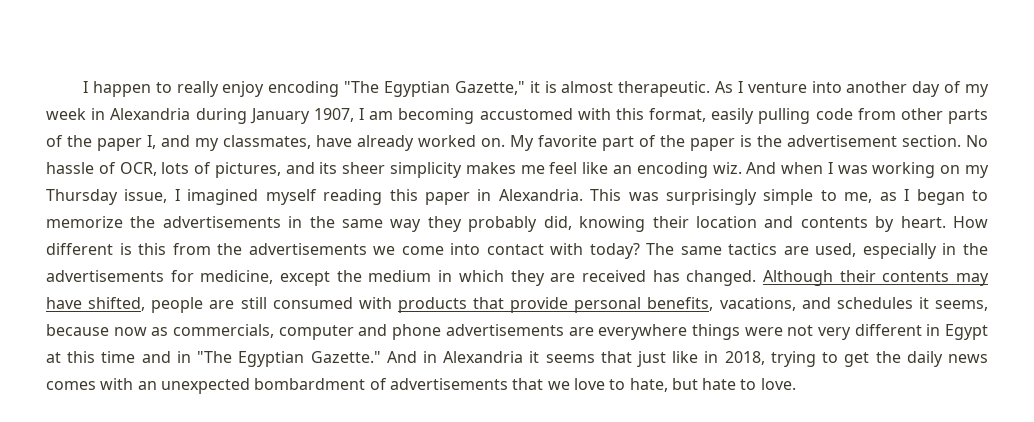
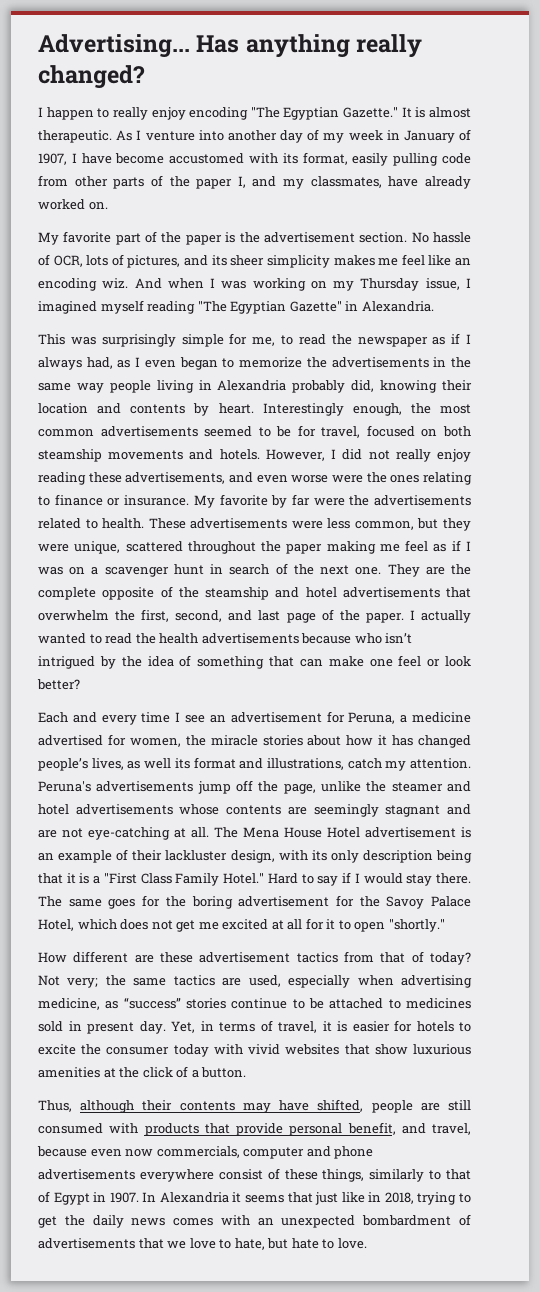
(83, 87) none -> [38,34,423,58] [38,65,145,89] Advertising... Has anything really changed? //
[454,81,540,95] Gazette," it -> [343,107,412,118] Gazette." It
[110,108,475,124] Alexandria during January 1907, I am becoming -> [403,129,472,143] [38,153,165,165] January of 1907, I have become
[615,108,644,120] this -> [282,153,298,164] its
(505, 142) none -> (108, 206) //
[389,189,470,205] this paper -> [197,301,342,314] "The Egyptian Gazette"
(583, 195) none -> (434, 306) //
[820,190,873,203] to me, -> [229,333,471,347] [38,357,113,370] for me, to read the newspaper as if I always had,
(910, 195) none -> [144,360,176,368] even
[427,216,462,232] they -> [109,380,287,393] people living in Alexandria
[952,216,988,228] [46,243,675,259] How different is this from the advertisements we come into contact with today? The -> [262,403,471,416] [38,425,471,438] [38,449,472,462] [38,472,473,485] [38,494,471,508] [38,518,471,531] [38,540,471,554] [38,563,471,577] [38,586,471,600] [38,609,471,623] [38,633,413,644] [38,655,471,669] [37,679,80,690] [38,711,471,725] [38,734,471,748] [38,757,471,771] [38,780,471,794] [38,804,472,817] [38,827,471,840] [38,849,473,863] [38,872,472,886] [38,895,471,909] [38,918,445,932] [38,951,471,965] [38,975,126,988] Interestingly enough, the most common advertisements seemed to be for travel, focused on both steamship movements and hotels. However, I did not really enjoy reading these advertisements, and even worse were the ones relating to finance or insurance. My favorite by far were the advertisements related to health. These advertisements were less common, but they were unique, scattered throughout the paper making me feel as if I was on a scavenger hunt in search of the next one. They are the complete opposite of the steamship and hotel advertisements that overwhelm the first, second, and last page of the paper. I actually wanted to read the health advertisements because who isn’t intrigued by the idea of something that can make one feel or look better? // Each and every time I see an advertisement for Peruna, a medicine advertised for women, the miracle stories about how it has changed people’s lives, as well its format and illustrations, catch my attention. Peruna's advertisements jump off the page, unlike the steamer and hotel advertisements whose contents are seemingly stagnant and are not eye-catching at all. The Mena House Hotel advertisement is an example of their lackluster design, with its only description being that it is a "First Class Family Hotel." Hard to say if I would stay there. The same goes for the boring advertisement for the Savoy Palace Hotel, which does not get me excited at all for it to open "shortly." // How different are these advertisement tactics from that of today? Not very; the
[942,243,988,255] [46,270,833,286] in the advertisements for medicine, except the medium in which they are received has changed. Although -> [357,975,472,988] [38,997,471,1010] [38,1020,471,1034] [38,1044,472,1057] [38,1066,247,1078] [38,1100,135,1113] when advertising medicine, as “success” stories continue to be attached to medicines sold in present day. Yet, in terms of travel, it is easier for hotels to excite the consumer today with vivid websites that show luxurious amenities at the click of a button. // Thus, although
[647,297,988,311] [46,324,169,336] benefits, vacations, and schedules it seems, because now as -> [347,1122,471,1135] [37,1146,154,1157] benefit, and travel, because even now
[568,324,988,340] [46,351,437,367] are everywhere things were not very different in Egypt at this time and in "The Egyptian Gazette." And in -> [139,1168,471,1182] [38,1191,157,1205] everywhere consist of these things, similarly to that of Egypt in 1907. In

